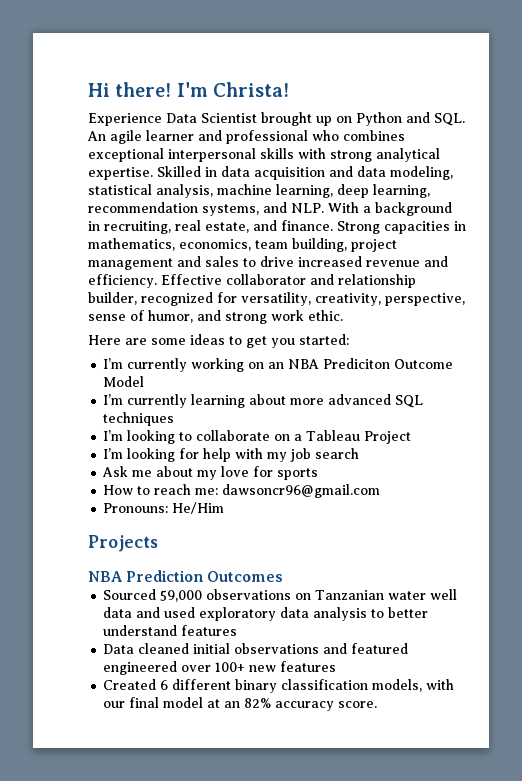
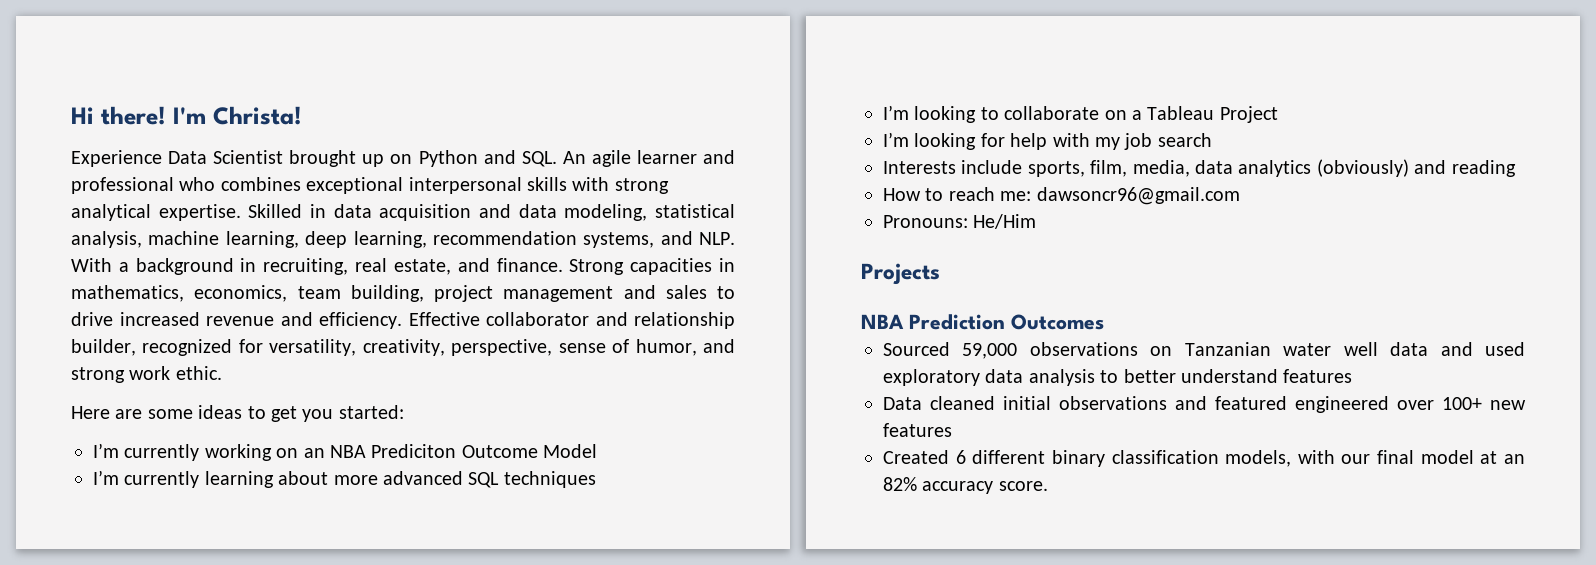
[102,466,319,480] Ask me about my love for sports -> [883,159,1516,177] Interests include sports, film, media, data analytics (obviously) and reading

